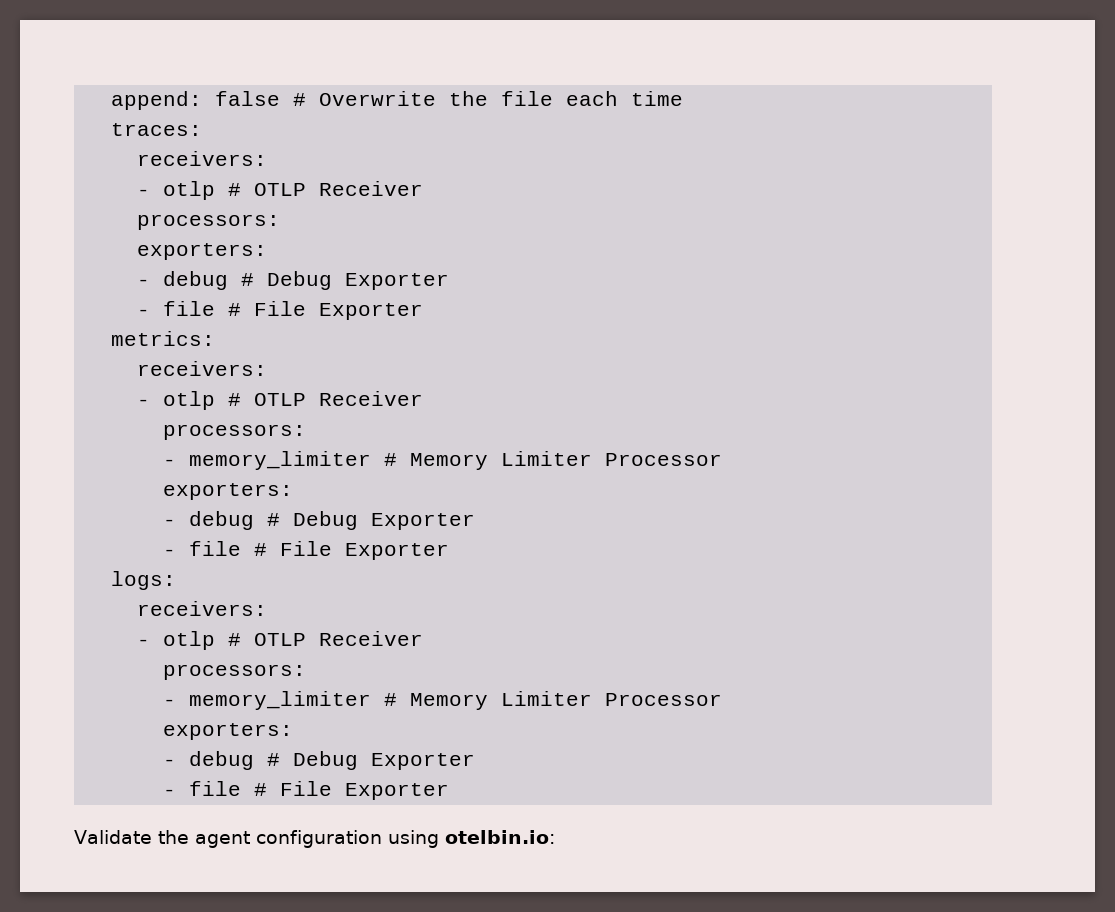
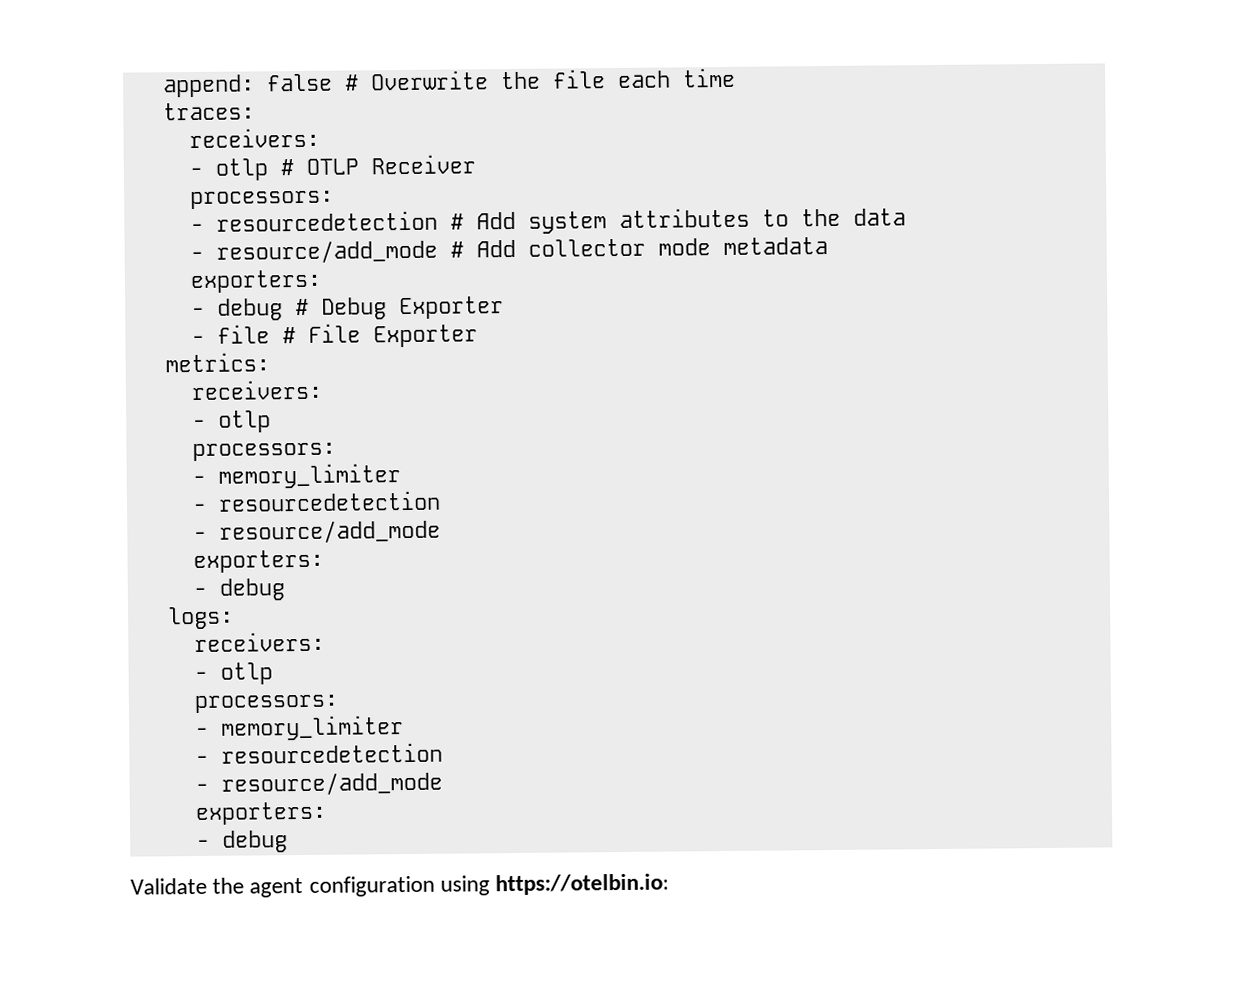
(281, 222) none -> [189,207,906,234] [189,237,828,264] // - resourcedetection # Add system attributes to the data // - resource/add_mode # Add collector mode metadata
[228,391,424,406] [163,424,307,440] [163,451,723,470] [163,483,294,500] [163,511,476,530] [163,541,450,560] # OTLP Receiver // processors: // - memory_limiter # Memory Limiter Processor // exporters: // - debug # Debug Exporter // - file # File Exporter -> [191,442,336,462] [191,463,401,489] [192,490,441,513] [192,519,441,544] [192,549,324,574] [192,578,285,601] // processors: // - memory_limiter // - resourcedetection // - resource/add_mode // exporters: // - debug
[228,631,424,646] [163,664,307,680] [163,691,723,710] [163,723,294,740] [163,751,476,770] [163,781,450,800] # OTLP Receiver // processors: // - memory_limiter # Memory Limiter Processor // exporters: // - debug # Debug Exporter // - file # File Exporter -> [193,694,339,714] [194,715,404,741] [194,742,443,765] [194,771,443,796] [194,801,327,826] [195,830,288,853] // processors: // - memory_limiter // - resourcedetection // - resource/add_mode // exporters: // - debug
[444,830,555,844] otelbin.io: -> [495,873,670,896] https://otelbin.io:

